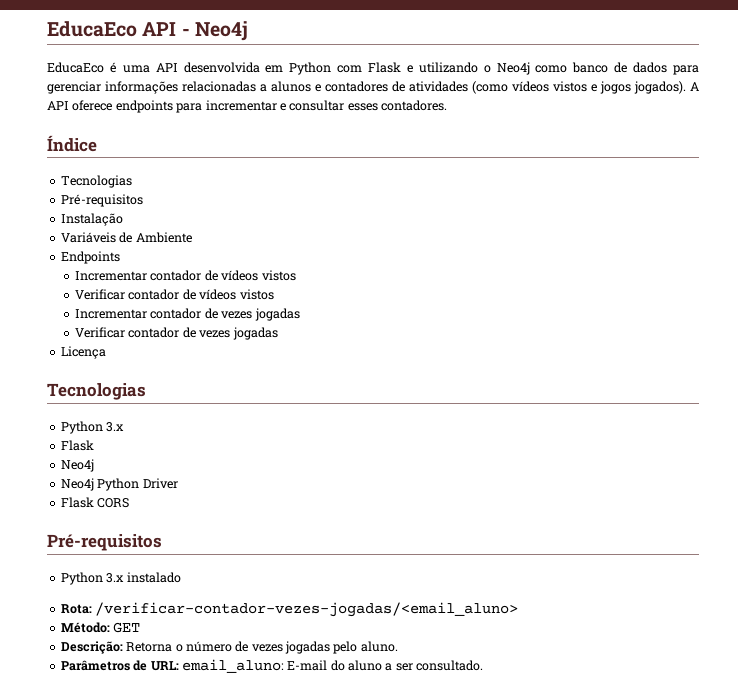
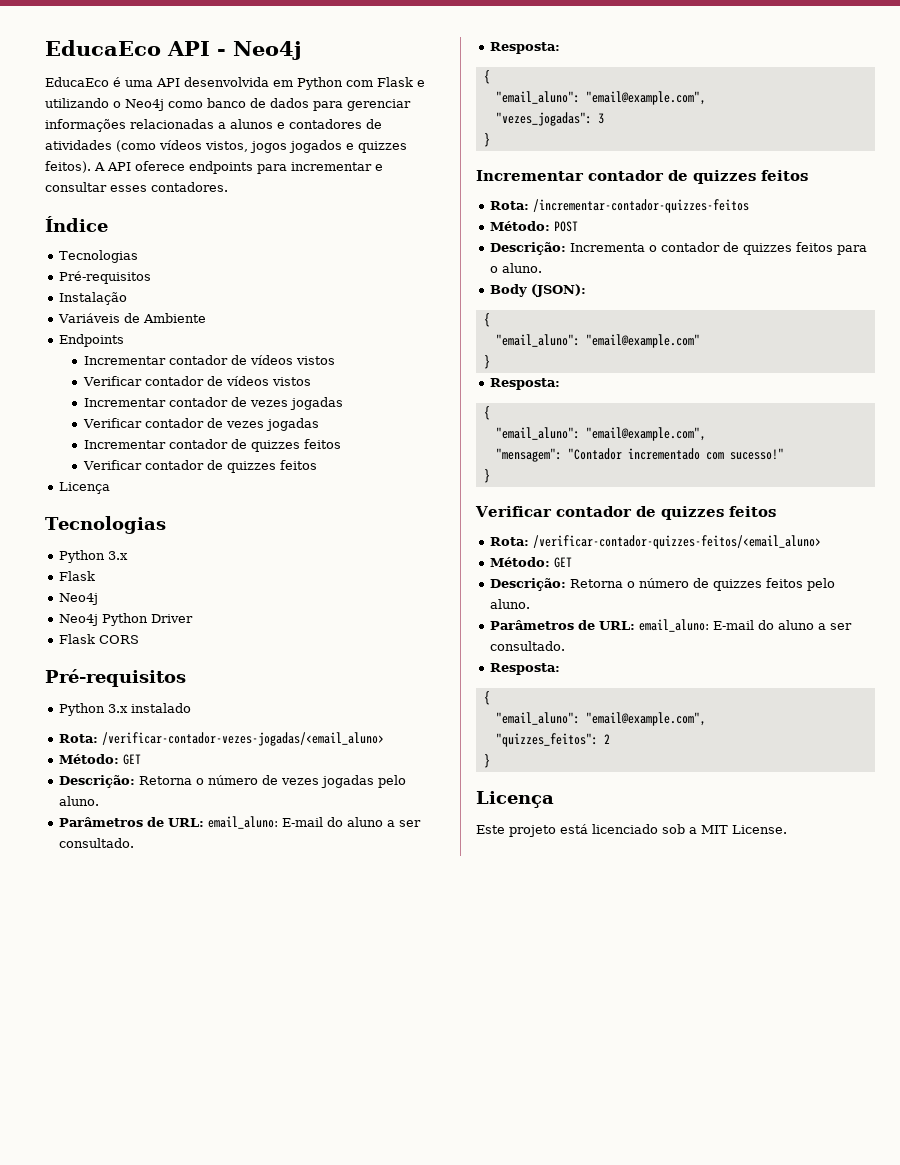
[553,81,686,94] vistos e jogos jogados). -> [205,140,407,153] [45,161,91,173] vistos, jogos jogados e quizzes feitos).
(278, 333) none -> [83,439,341,452] [82,460,317,473] // Incrementar contador de quizzes feitos // Verificar contador de quizzes feitos
(484, 665) none -> [490,42,561,54] [483,70,490,84] [495,91,706,105] [495,112,604,126] [483,133,490,147] [476,170,808,184] [490,199,750,213] [490,221,579,232] [490,242,868,255] [490,263,543,273] [490,284,587,297] [483,313,490,327] [495,334,700,348] [483,355,490,369] [490,378,561,390] [483,406,490,420] [495,427,706,441] [495,448,784,462] [483,469,490,483] [475,506,776,520] [490,535,822,549] [490,557,573,568] [490,578,836,591] [490,599,531,609] [490,619,853,632] [490,641,566,651] [490,663,561,675] [483,691,490,705] [495,712,706,726] [495,733,610,747] [483,754,490,768] [476,791,554,808] [476,824,787,837] // Resposta: // { // "email_aluno": "email@example.com", // "vezes_jogadas": 3 // } // Incrementar contador de quizzes feitos // Rota: /incrementar-contador-quizzes-feitos // Método: POST // Descrição: Incrementa o contador de quizzes feitos para o aluno. // Body (JSON): // { // "email_aluno": "email@example.com" // } // Resposta: // { // "email_aluno": "email@example.com", // "mensagem": "Contador incrementado com sucesso!" // } // Verificar contador de quizzes feitos // Rota: /verificar-contador-quizzes-feitos/<email_aluno> // Método: GET // Descrição: Retorna o número de quizzes feitos pelo aluno. // Parâmetros de URL: email_aluno: E-mail do aluno a ser consultado. // Resposta: // { // "email_aluno": "email@example.com", // "quizzes_feitos": 2 // } // Licença // Este projeto está licenciado sob a MIT License.

